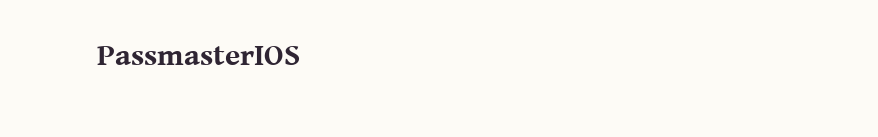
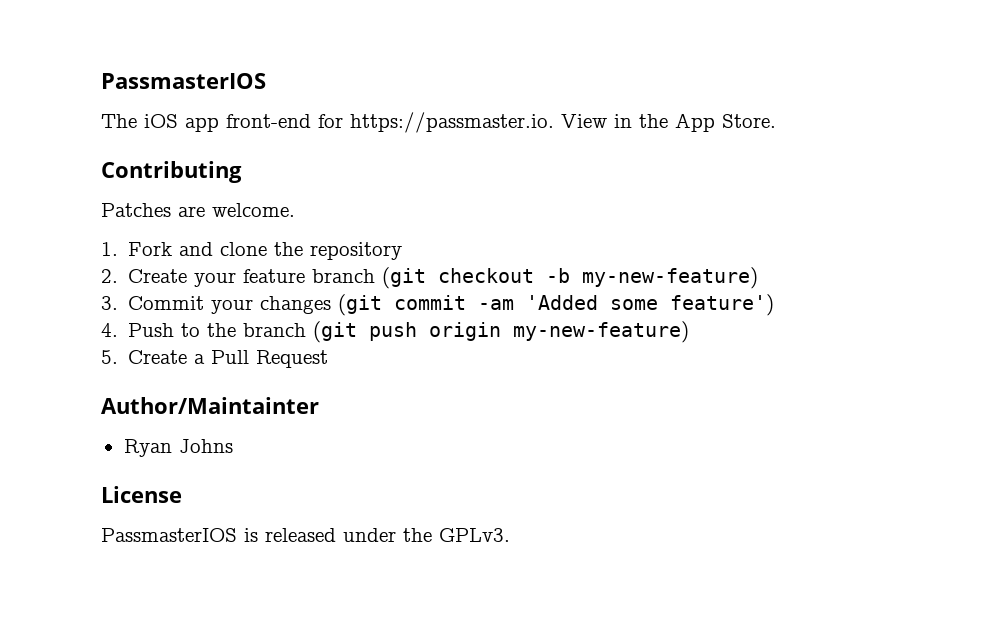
[97,46,300,65] PassmasterIOS -> [101,73,266,89] [101,112,776,133] [101,161,242,183] [101,203,295,217] [101,242,403,260] [101,267,759,289] [101,294,775,316] [101,321,690,343] [101,350,329,368] [101,397,319,414] [123,439,233,457] [101,486,182,503] [101,528,510,542] PassmasterIOS // The iOS app front-end for https://passmaster.io. View in the App Store. // Contributing // Patches are welcome. // 1. Fork and clone the repository // 2. Create your feature branch (git checkout -b my-new-feature) // 3. Commit your changes (git commit -am 'Added some feature') // 4. Push to the branch (git push origin my-new-feature) // 5. Create a Pull Request // Author/Maintainter // Ryan Johns // License // PassmasterIOS is released under the GPLv3.

